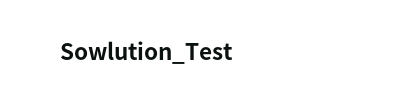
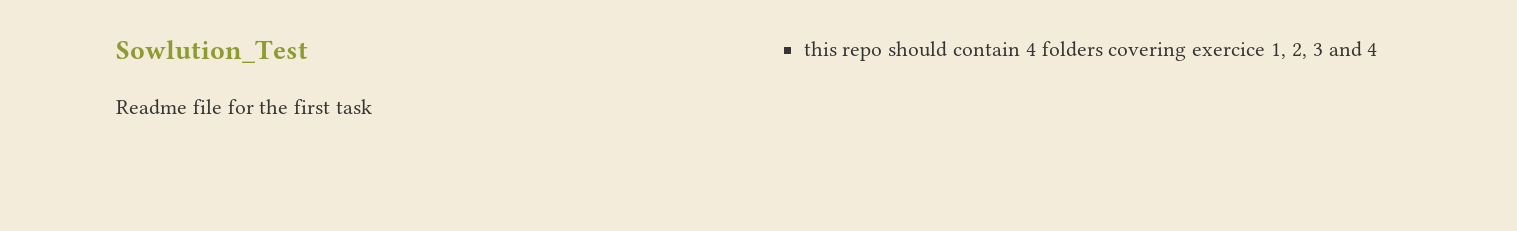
(233, 52) none -> [116,99,373,115] [803,41,1378,61] // Readme file for the first task // this repo should contain 4 folders covering exercice 1, 2, 3 and 4

